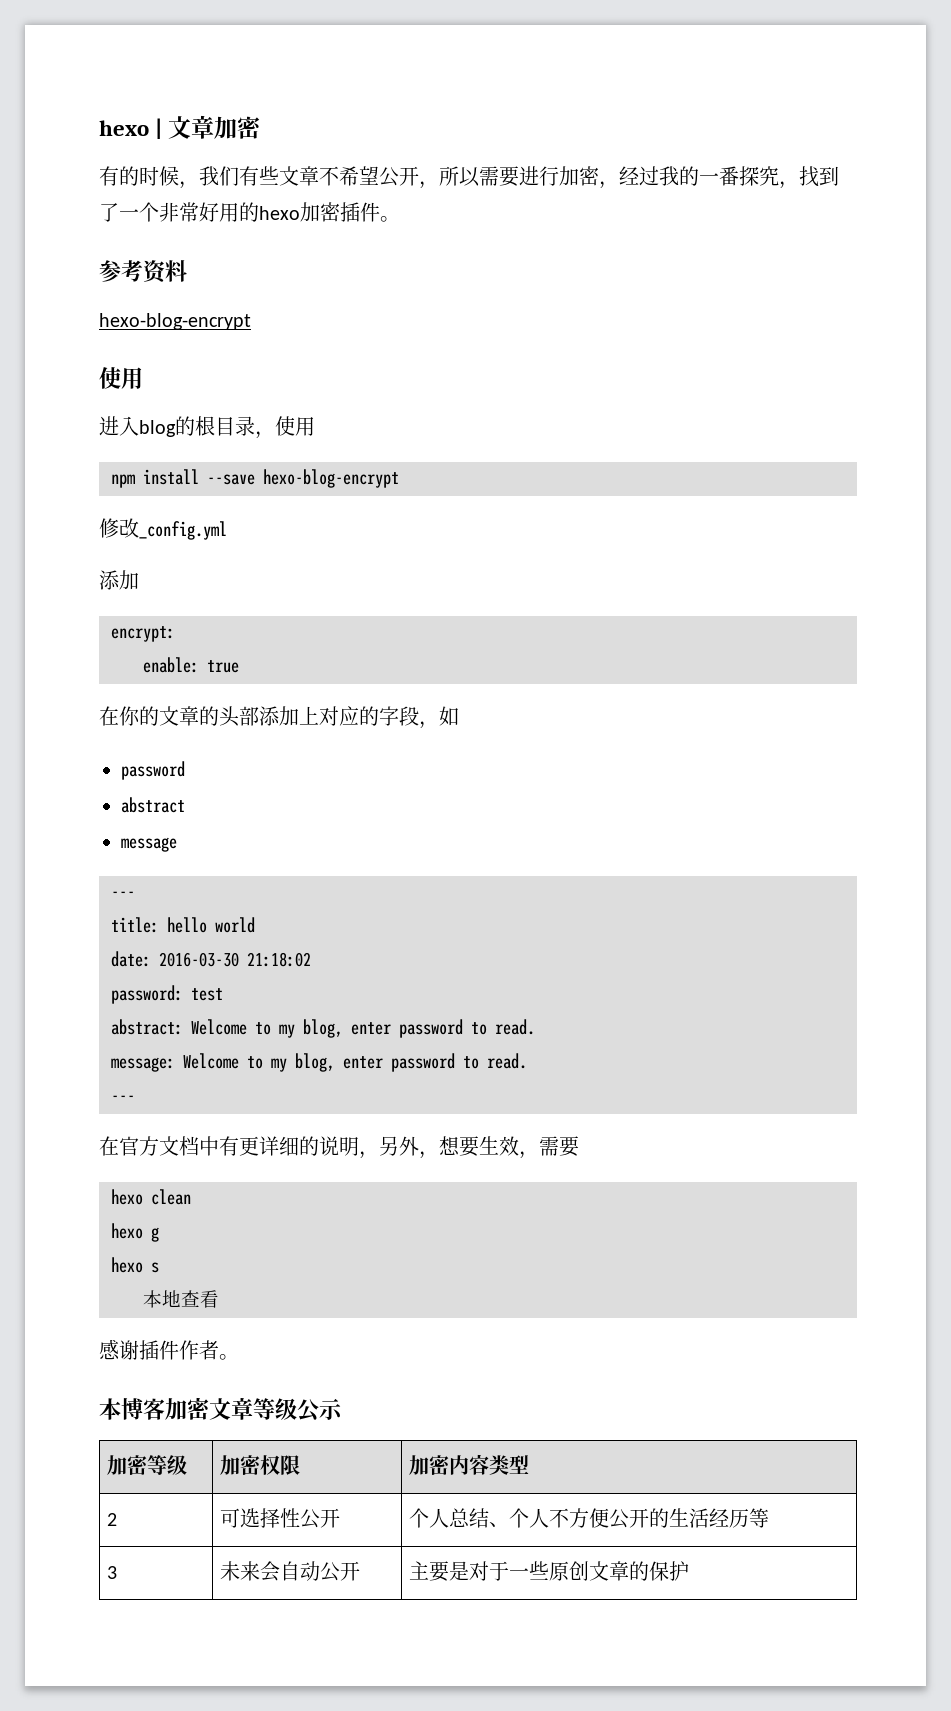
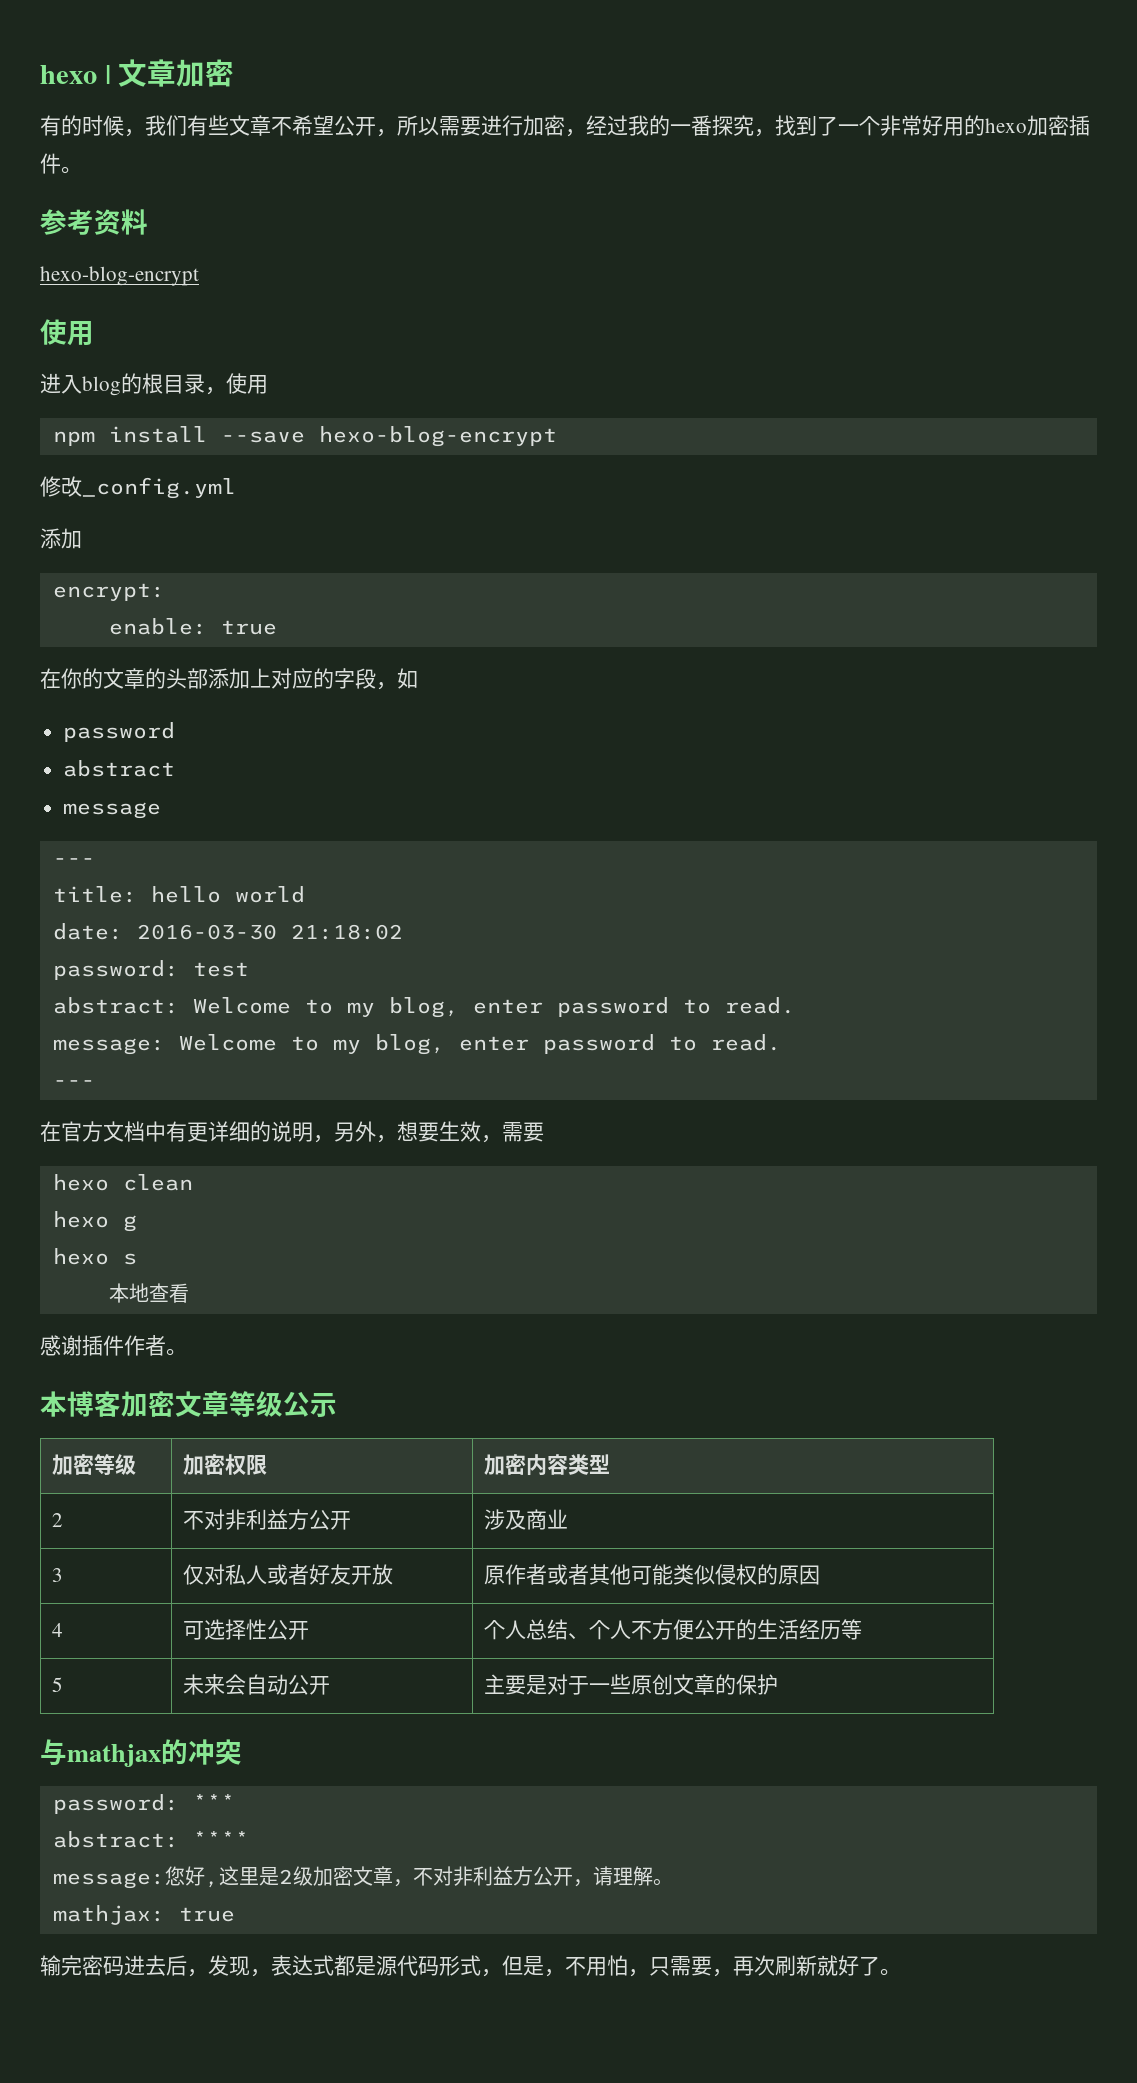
(118, 1519) none -> [183,1509,352,1530] [484,1509,569,1530] [52,1568,64,1582] [183,1564,394,1585] [484,1564,821,1585] [52,1623,64,1637] | 不对非利益方公开 | 涉及商业 // 3 | 仅对私人或者好友开放 | 原作者或者其他可能类似侵权的原因 // 4
[107,1566,118,1579] 3 -> [52,1677,64,1692] 5
(690, 1571) none -> [40,1739,242,1767] [52,1794,235,1814] [52,1831,249,1848] [52,1866,673,1889] [52,1905,235,1925] [40,1955,901,1977] // 与mathjax的冲突 // password: *** // abstract: **** // message:您好,这里是2级加密文章，不对非利益方公开，请理解。 // mathjax: true // 输完密码进去后，发现，表达式都是源代码形式，但是，不用怕，只需要，再次刷新就好了。

